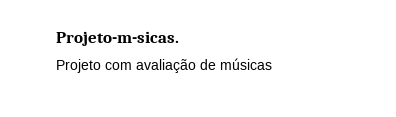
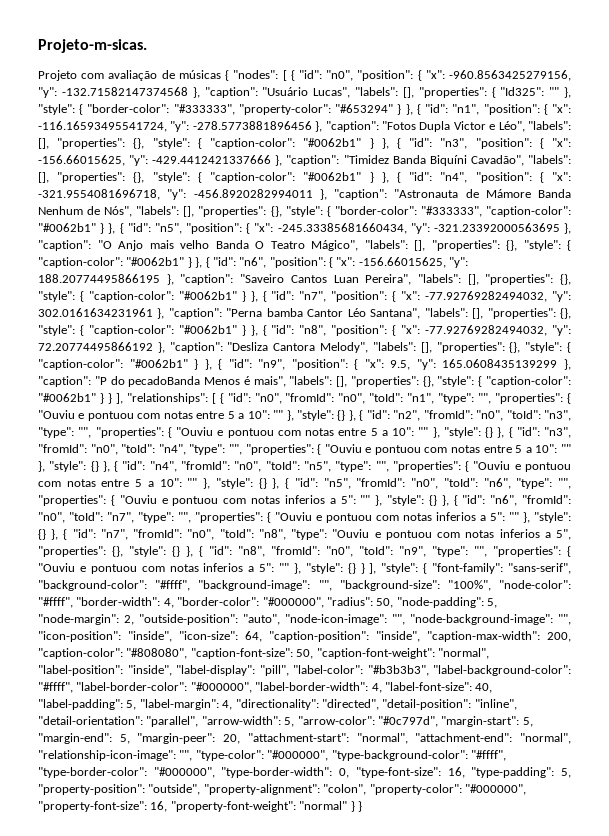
(272, 64) none -> [225,70,572,81] [38,87,571,98] [38,104,571,115] [38,121,571,132] [38,138,572,149] [38,155,571,166] [38,172,572,183] [38,189,571,200] [38,206,571,217] [38,223,571,234] [38,240,571,251] [38,257,469,268] [38,274,571,285] [38,291,571,302] [38,308,571,319] [38,325,571,336] [38,342,571,353] [38,359,572,370] [38,376,571,387] [38,393,571,404] [38,410,571,421] [38,427,571,438] [38,444,571,455] [38,461,572,472] [38,478,571,489] [38,495,571,506] [38,512,571,523] [38,529,572,540] [38,546,571,557] [38,563,571,574] [38,580,572,591] [38,597,497,608] [38,614,571,625] [38,631,571,642] [38,648,489,659] [38,665,571,676] [38,682,493,693] [38,699,517,710] [38,716,533,727] [38,733,571,744] [38,750,506,761] [38,767,571,778] [38,784,526,795] [38,801,362,812] { "nodes": [ { "id": "n0", "position": { "x": -960.8563425279156, "y": -132.71582147374568 }, "caption": "Usuário Lucas", "labels": [], "properties": { "Id325": "" }, "style": { "border-color": "#333333", "property-color": "#653294" } }, { "id": "n1", "position": { "x": -116.16593495541724, "y": -278.5773881896456 }, "caption": "Fotos Dupla Victor e Léo", "labels": [], "properties": {}, "style": { "caption-color": "#0062b1" } }, { "id": "n3", "position": { "x": -156.66015625, "y": -429.4412421337666 }, "caption": "Timidez Banda Biquíni Cavadão", "labels": [], "properties": {}, "style": { "caption-color": "#0062b1" } }, { "id": "n4", "position": { "x": -321.9554081696718, "y": -456.8920282994011 }, "caption": "Astronauta de Mámore Banda Nenhum de Nós", "labels": [], "properties": {}, "style": { "border-color": "#333333", "caption-color": "#0062b1" } }, { "id": "n5", "position": { "x": -245.33385681660434, "y": -321.23392000563695 }, "caption": "O Anjo mais velho Banda O Teatro Mágico", "labels": [], "properties": {}, "style": { "caption-color": "#0062b1" } }, { "id": "n6", "position": { "x": -156.66015625, "y": 188.20774495866195 }, "caption": "Saveiro Cantos Luan Pereira", "labels": [], "properties": {}, "style": { "caption-color": "#0062b1" } }, { "id": "n7", "position": { "x": -77.92769282494032, "y": 302.0161634231961 }, "caption": "Perna bamba Cantor Léo Santana", "labels": [], "properties": {}, "style": { "caption-color": "#0062b1" } }, { "id": "n8", "position": { "x": -77.92769282494032, "y": 72.20774495866192 }, "caption": "Desliza Cantora Melody", "labels": [], "properties": {}, "style": { "caption-color": "#0062b1" } }, { "id": "n9", "position": { "x": 9.5, "y": 165.0608435139299 }, "caption": "P do pecadoBanda Menos é mais", "labels": [], "properties": {}, "style": { "caption-color": "#0062b1" } } ], "relationships": [ { "id": "n0", "fromId": "n0", "toId": "n1", "type": "", "properties": { "Ouviu e pontuou com notas entre 5 a 10": "" }, "style": {} }, { "id": "n2", "fromId": "n0", "toId": "n3", "type": "", "properties": { "Ouviu e pontuou com notas entre 5 a 10": "" }, "style": {} }, { "id": "n3", "fromId": "n0", "toId": "n4", "type": "", "properties": { "Ouviu e pontuou com notas entre 5 a 10": "" }, "style": {} }, { "id": "n4", "fromId": "n0", "toId": "n5", "type": "", "properties": { "Ouviu e pontuou com notas entre 5 a 10": "" }, "style": {} }, { "id": "n5", "fromId": "n0", "toId": "n6", "type": "", "properties": { "Ouviu e pontuou com notas inferios a 5": "" }, "style": {} }, { "id": "n6", "fromId": "n0", "toId": "n7", "type": "", "properties": { "Ouviu e pontuou com notas inferios a 5": "" }, "style": {} }, { "id": "n7", "fromId": "n0", "toId": "n8", "type": "Ouviu e pontuou com notas inferios a 5", "properties": {}, "style": {} }, { "id": "n8", "fromId": "n0", "toId": "n9", "type": "", "properties": { "Ouviu e pontuou com notas inferios a 5": "" }, "style": {} } ], "style": { "font-family": "sans-serif", "background-color": "#ffff", "background-image": "", "background-size": "100%", "node-color": "#ffff", "border-width": 4, "border-color": "#000000", "radius": 50, "node-padding": 5, "node-margin": 2, "outside-position": "auto", "node-icon-image": "", "node-background-image": "", "icon-position": "inside", "icon-size": 64, "caption-position": "inside", "caption-max-width": 200, "caption-color": "#808080", "caption-font-size": 50, "caption-font-weight": "normal", "label-position": "inside", "label-display": "pill", "label-color": "#b3b3b3", "label-background-color": "#ffff", "label-border-color": "#000000", "label-border-width": 4, "label-font-size": 40, "label-padding": 5, "label-margin": 4, "directionality": "directed", "detail-position": "inline", "detail-orientation": "parallel", "arrow-width": 5, "arrow-color": "#0c797d", "margin-start": 5, "margin-end": 5, "margin-peer": 20, "attachment-start": "normal", "attachment-end": "normal", "relationship-icon-image": "", "type-color": "#000000", "type-background-color": "#ffff", "type-border-color": "#000000", "type-border-width": 0, "type-font-size": 16, "type-padding": 5, "property-position": "outside", "property-alignment": "colon", "property-color": "#000000", "property-font-size": 16, "property-font-weight": "normal" } }

